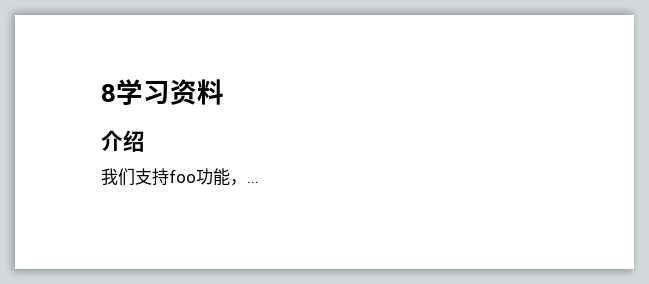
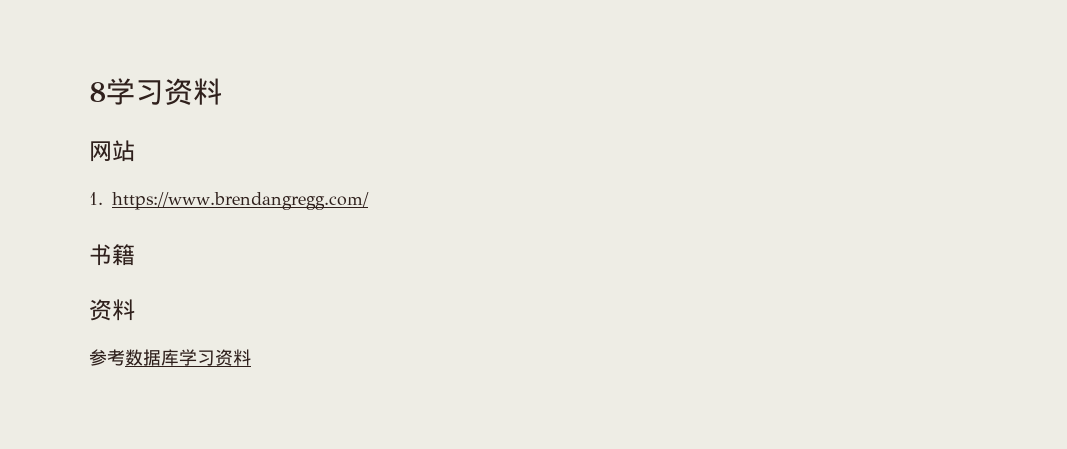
[101,130,145,152] [101,168,259,186] 介绍 // 我们支持foo功能，... -> [89,140,135,162] [89,192,369,210] [89,244,135,266] [89,299,135,321] [89,349,251,366] 网站 // 1. https://www.brendangregg.com/ // 书籍 // 资料 // 参考数据库学习资料

